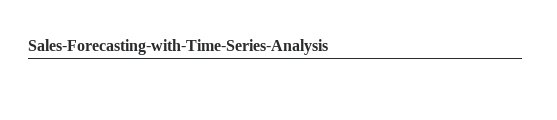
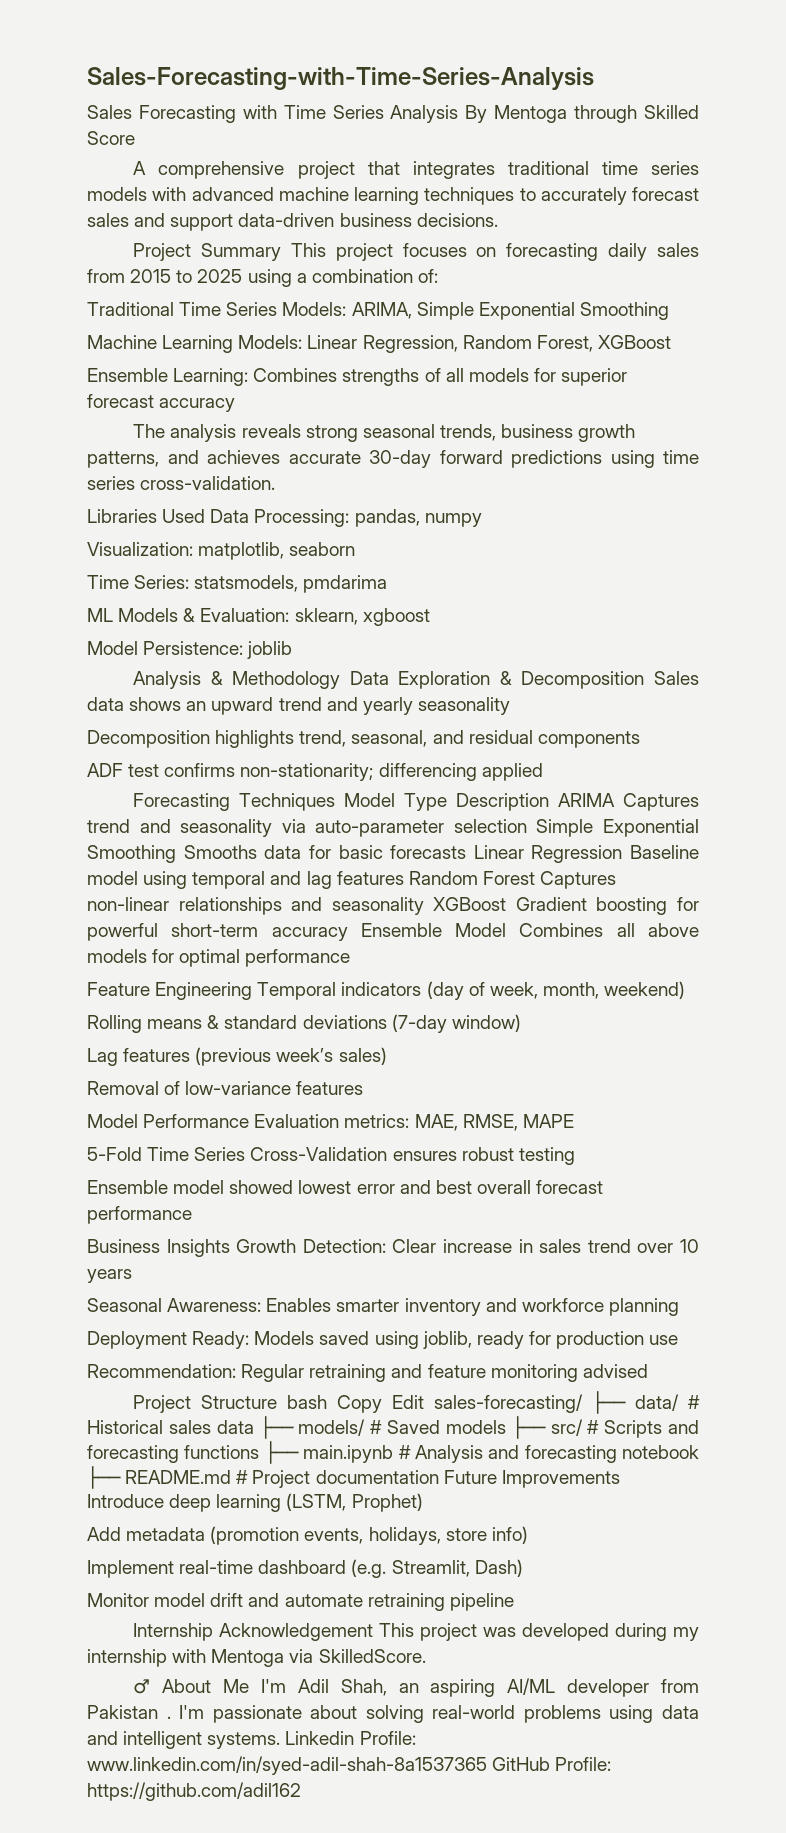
(328, 47) none -> [87,105,700,123] [87,131,135,145] [133,161,699,179] [87,187,699,205] [87,213,498,231] [133,243,700,261] [87,269,438,287] [87,302,669,320] [87,335,671,353] [87,368,628,386] [87,394,236,412] [133,424,636,442] [87,450,699,468] [87,476,276,490] [87,509,482,527] [87,542,356,560] [87,575,388,593] [87,608,430,626] [87,641,293,659] [133,671,700,689] [87,697,510,715] [87,730,640,748] [87,763,543,781] [133,793,699,811] [87,819,699,837] [87,845,699,863] [87,871,617,889] [87,897,699,915] [87,923,699,941] [87,949,351,967] [87,981,686,1000] [87,1014,521,1033] [87,1047,387,1066] [87,1081,364,1095] [87,1114,574,1131] [87,1147,575,1165] [87,1180,604,1194] [87,1206,192,1224] [87,1239,700,1257] [87,1269,132,1283] [87,1298,679,1316] [87,1331,679,1349] [87,1364,648,1382] [133,1391,700,1414] [87,1416,699,1439] [87,1441,699,1464] [87,1466,620,1489] [87,1493,423,1512] [87,1526,528,1545] [87,1559,523,1578] [87,1593,514,1611] [133,1623,699,1641] [87,1649,426,1667] [133,1678,699,1697] [87,1705,699,1723] [87,1731,416,1749] [87,1756,612,1775] [87,1782,301,1801] // Sales Forecasting with Time Series Analysis By Mentoga through Skilled Score // A comprehensive project that integrates traditional time series models with advanced machine learning techniques to accurately forecast sales and support data-driven business decisions. // Project Summary This project focuses on forecasting daily sales from 2015 to 2025 using a combination of: // Traditional Time Series Models: ARIMA, Simple Exponential Smoothing // Machine Learning Models: Linear Regression, Random Forest, XGBoost // Ensemble Learning: Combines strengths of all models for superior forecast accuracy // The analysis reveals strong seasonal trends, business growth patterns, and achieves accurate 30-day forward predictions using time series cross-validation. // Libraries Used Data Processing: pandas, numpy // Visualization: matplotlib, seaborn // Time Series: statsmodels, pmdarima // ML Models & Evaluation: sklearn, xgboost // Model Persistence: joblib // Analysis & Methodology Data Exploration & Decomposition Sales data shows an upward trend and yearly seasonality // Decomposition highlights trend, seasonal, and residual components // ADF test confirms non-stationarity; differencing applied // Forecasting Techniques Model Type Description ARIMA Captures trend and seasonality via auto-parameter selection Simple Exponential Smoothing Smooths data for basic forecasts Linear Regression Baseline model using temporal and lag features Random Forest Captures non-linear relationships and seasonality XGBoost Gradient boosting for powerful short-term accuracy Ensemble Model Combines all above models for optimal performance // Feature Engineering Temporal indicators (day of week, month, weekend) // Rolling means & standard deviations (7-day window) // Lag features (previous week’s sales) // Removal of low-variance features // Model Performance Evaluation metrics: MAE, RMSE, MAPE // 5-Fold Time Series Cross-Validation ensures robust testing // Ensemble model showed lowest error and best overall forecast performance // Business Insights Growth Detection: Clear increase in sales trend over 10 years // Seasonal Awareness: Enables smarter inventory and workforce planning // Deployment Ready: Models saved using joblib, ready for production use // Recommendation: Regular retraining and feature monitoring advised // Project Structure bash Copy Edit sales-forecasting/ ├── data/ # Historical sales data ├── models/ # Saved models ├── src/ # Scripts and forecasting functions ├── main.ipynb # Analysis and forecasting notebook ├── README.md # Project documentation Future Improvements Introduce deep learning (LSTM, Prophet) // Add metadata (promotion events, holidays, store info) // Implement real-time dashboard (e.g. Streamlit, Dash) // Monitor model drift and automate retraining pipeline // Internship Acknowledgement This project was developed during my internship with Mentoga via SkilledScore. // ♂ About Me I'm Adil Shah, an aspiring AI/ML developer from Pakistan . I'm passionate about solving real-world problems using data and intelligent systems. Linkedin Profile: www.linkedin.com/in/syed-adil-shah-8a1537365 GitHub Profile: https://github.com/adil162

